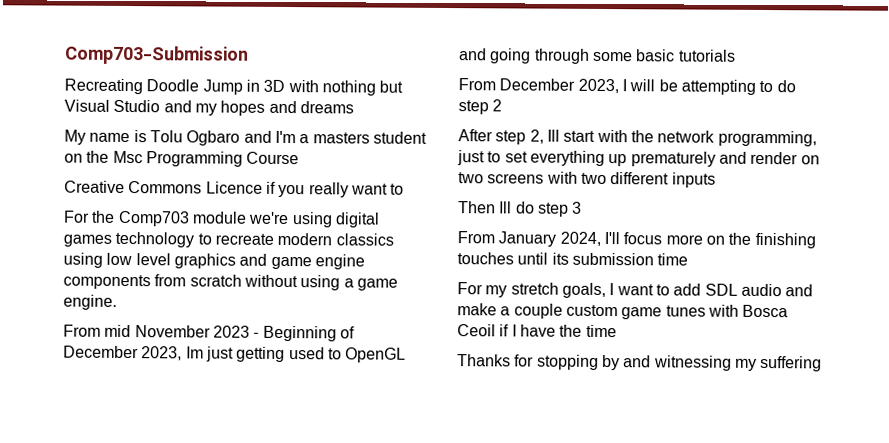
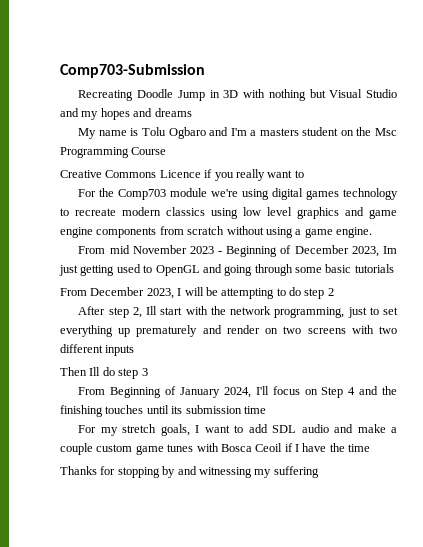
(495, 237) none -> [110,386,177,398] Beginning of
[665,234,725,245] more on -> [304,386,379,398] on Step 4 and

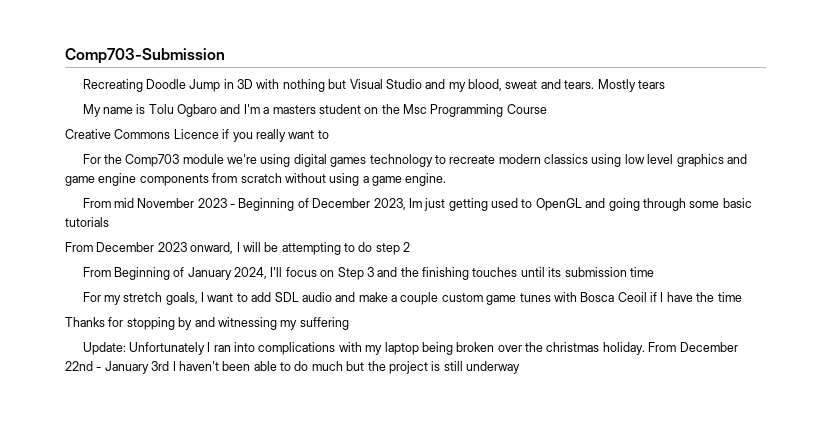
[100,108,192,120] hopes and dreams -> [468,79,665,92] blood, sweat and tears. Mostly tears
[146,288,174,299] 2023, -> [157,242,234,254] 2023 onward,
[78,306,399,318] [60,325,398,337] [60,344,135,356] [60,367,148,379] // After step 2, Ill start with the network programming, just to set everything up prematurely and render on two screens with two different inputs // Then Ill do step 3 -> (411, 247) none
[348,387,356,395] 4 -> [366,267,374,277] 3
(319, 472) none -> [82,342,738,355] [65,361,520,374] // Update: Unfortunately I ran into complications with my laptop being broken over the christmas holiday. From December 22nd - January 3rd I haven't been able to do much but the project is still underway

